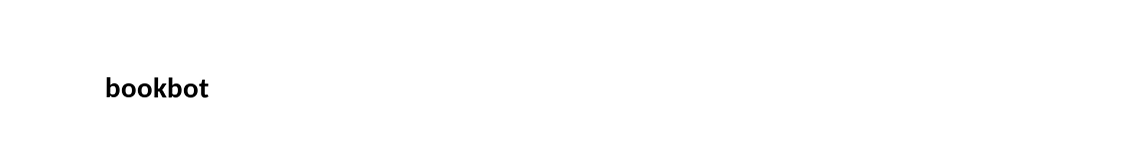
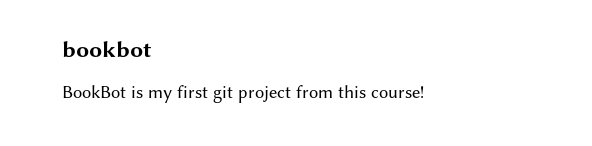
(209, 87) none -> [62,85,424,103] // BookBot is my first git project from this course!

